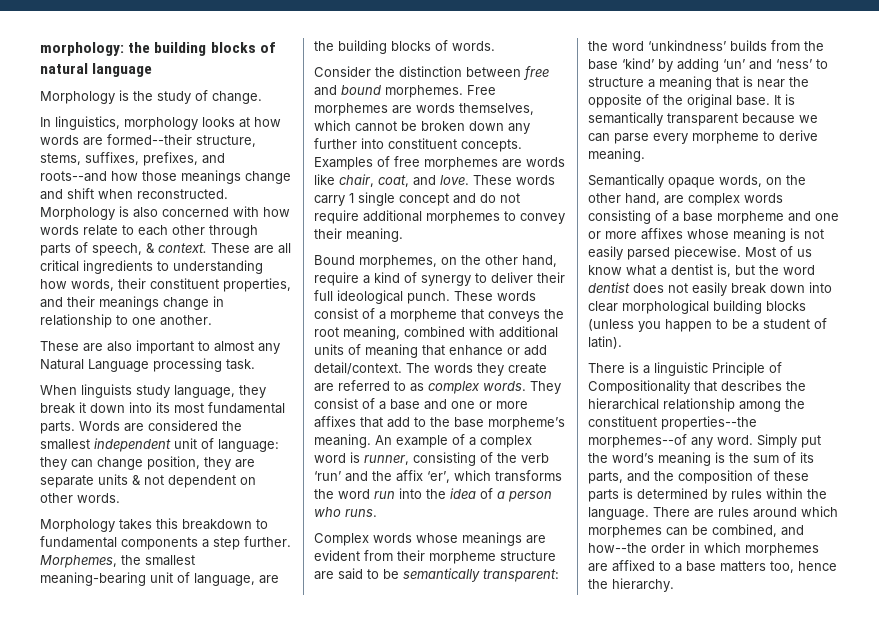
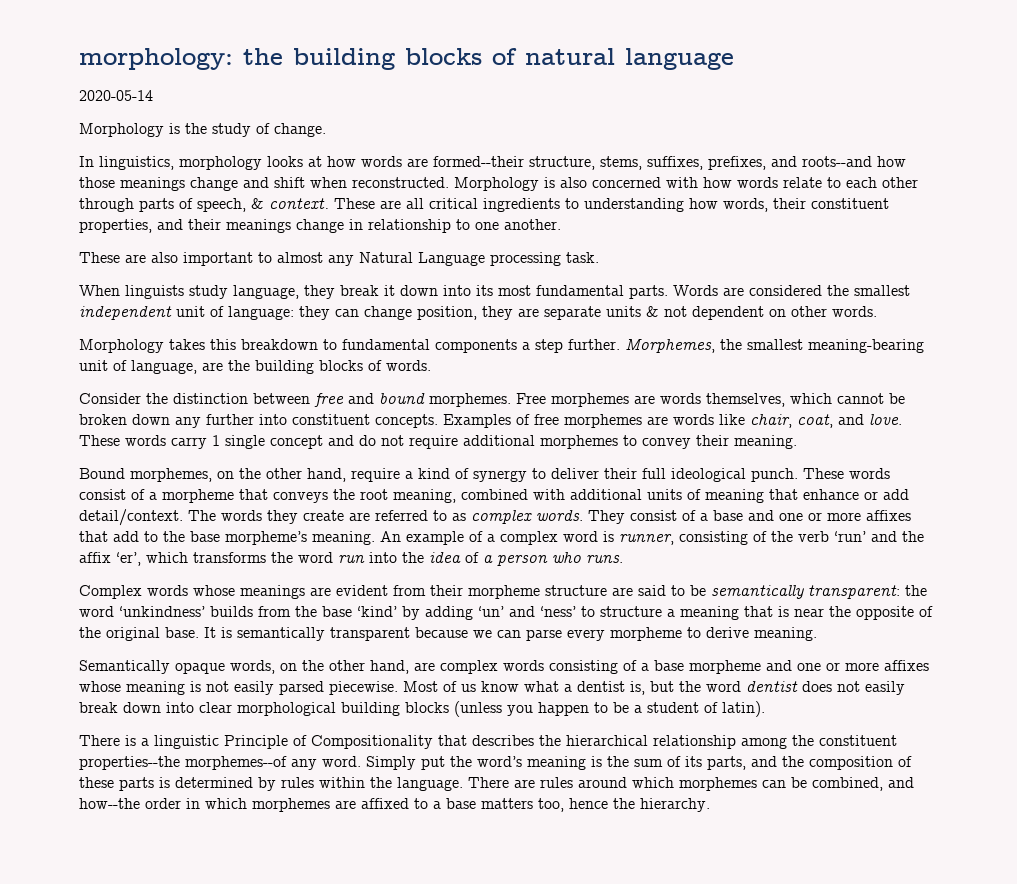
(153, 70) none -> [79,90,153,101] // 2020-05-14

